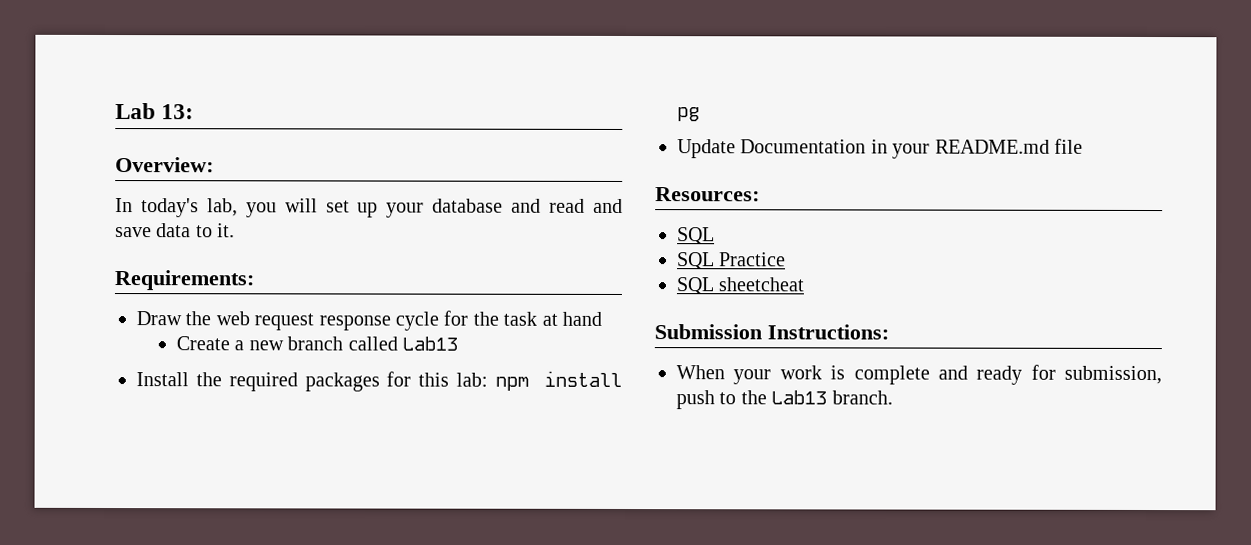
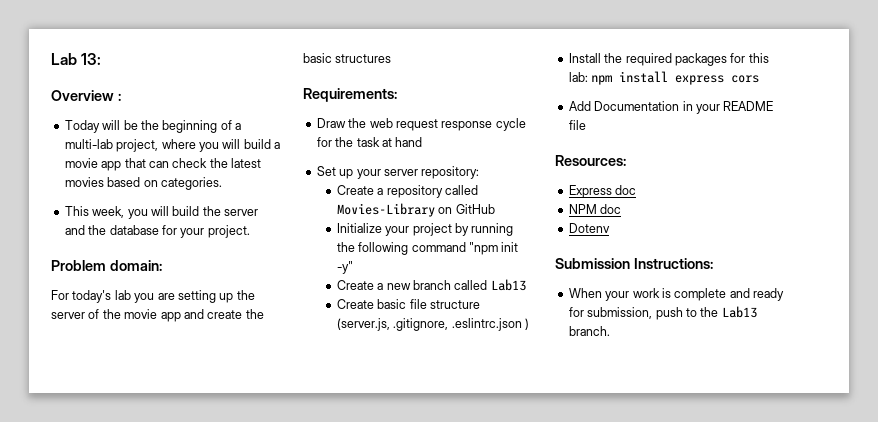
[115,157,214,173] [115,198,624,218] [115,223,236,238] Overview: // In today's lab, you will set up your database and read and save data to it. -> [51,90,121,101] [64,120,241,133] [64,139,280,152] [64,158,261,171] [64,177,222,190] [64,206,258,219] [64,225,250,238] [51,260,162,271] [51,290,255,303] [51,309,264,322] [303,53,392,63] Overview : // Today will be the beginning of a multi-lab project, where you will build a movie app that can check the latest movies based on categories. // This week, you will build the server and the database for your project. // Problem domain: // For today's lab you are setting up the server of the movie app and create the basic structures
(602, 318) none -> [316,166,480,179] [336,185,478,198] [336,203,495,217] [336,223,514,236] [336,242,519,255] [336,261,353,274] // Set up your server repository: // Create a repository called Movies-Library on GitHub // Initialize your project by running the following command "npm init -y"
(458, 343) none -> [336,299,480,309] [336,318,529,331] // Create basic file structure (server.js, .gitignore, .eslintrc.json )
[677,107,700,122] [677,139,736,159] pg // Update -> [675,75,760,85] [568,101,591,111] express cors // Add
[934,139,1050,154] README.md -> [723,101,774,111] README
[677,227,715,245] [677,252,787,270] [676,277,805,295] SQL // SQL Practice // SQL sheetcheat -> [568,185,637,198] [568,204,622,214] [568,223,610,233] Express doc // NPM doc // Dotenv

